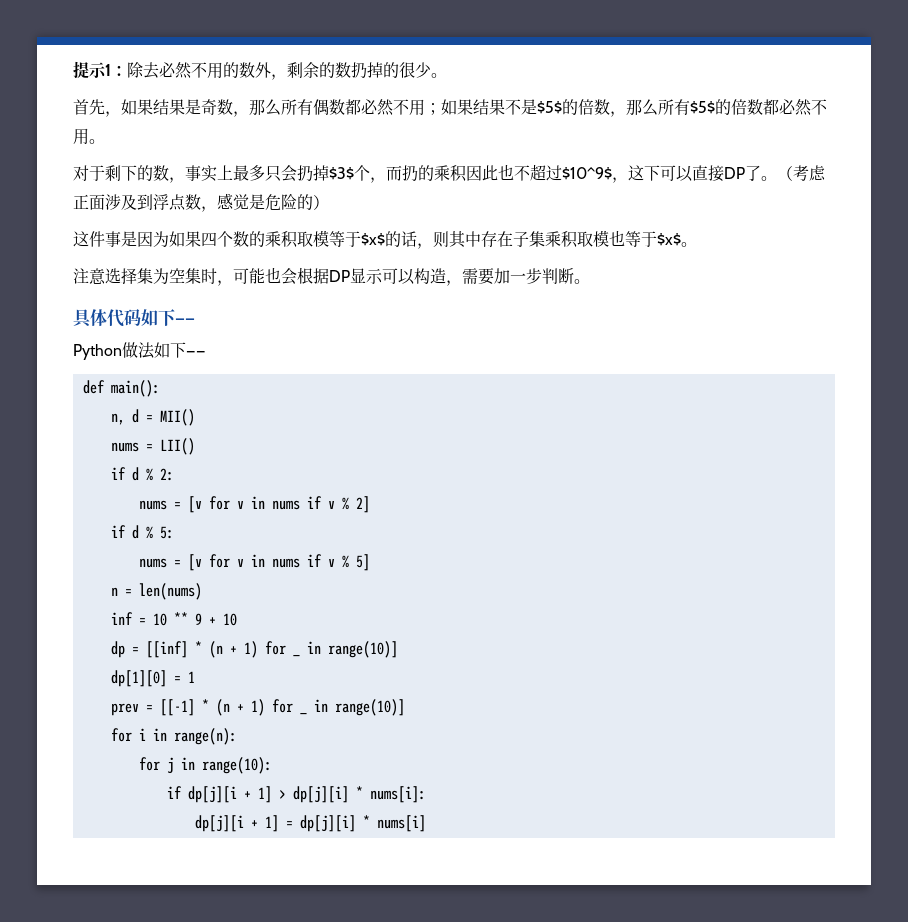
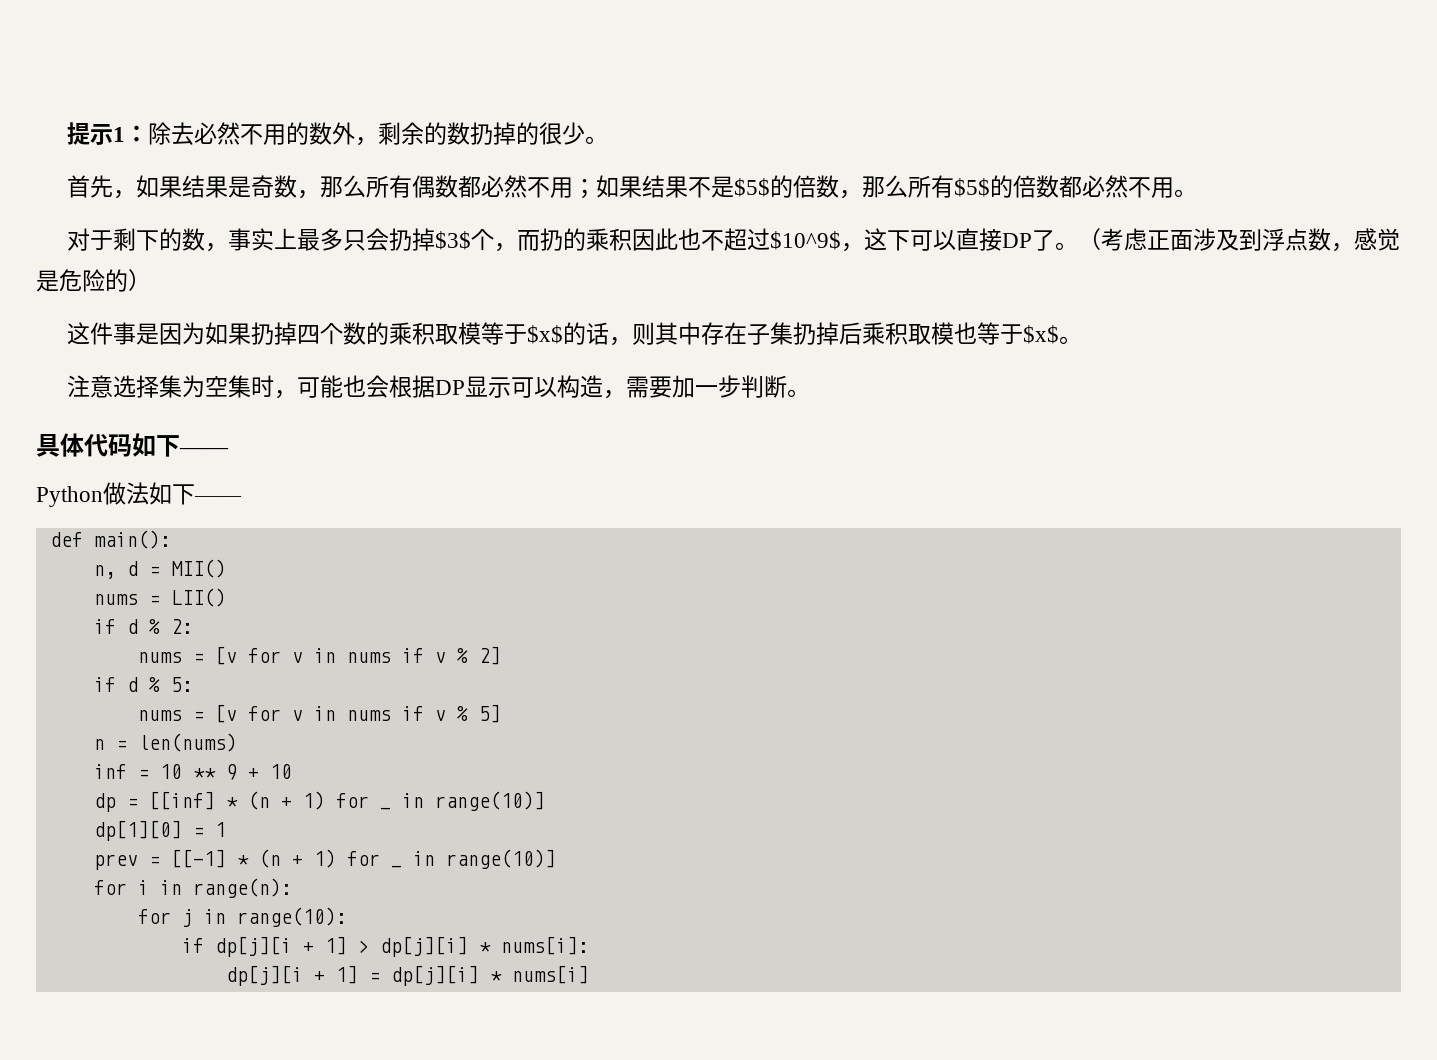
(201, 239) none -> [251,322,298,345] 扔掉
(545, 239) none -> [793,322,863,345] 扔掉后

